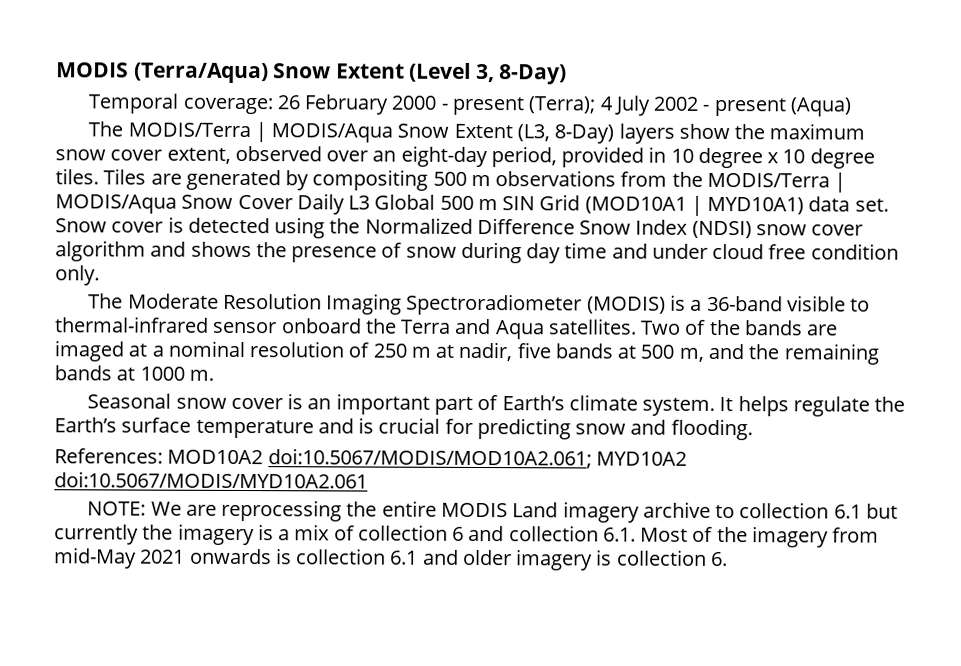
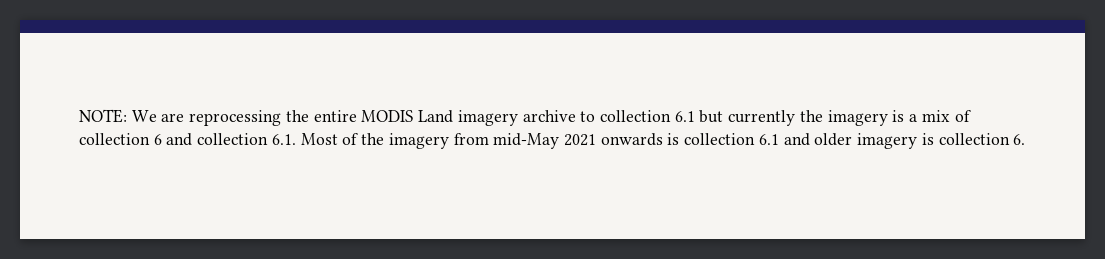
[56,62,568,85] [88,93,851,117] [88,121,866,144] [55,145,875,169] [55,168,847,193] [55,193,889,216] [55,216,864,239] [55,240,899,264] [55,265,100,286] [88,292,871,316] [54,316,839,340] [54,340,879,365] [54,365,214,381] [87,393,906,417] [54,417,753,441] [54,448,687,469] [54,471,368,489] MODIS (Terra/Aqua) Snow Extent (Level 3, 8-Day) // Temporal coverage: 26 February 2000 - present (Terra); 4 July 2002 - present (Aqua) // The MODIS/Terra | MODIS/Aqua Snow Extent (L3, 8-Day) layers show the maximum snow cover extent, observed over an eight-day period, provided in 10 degree x 10 degree tiles. Tiles are generated by compositing 500 m observations from the MODIS/Terra | MODIS/Aqua Snow Cover Daily L3 Global 500 m SIN Grid (MOD10A1 | MYD10A1) data set. Snow cover is detected using the Normalized Difference Snow Index (NDSI) snow cover algorithm and shows the presence of snow during day time and under cloud free condition only. // The Moderate Resolution Imaging Spectroradiometer (MODIS) is a 36-band visible to thermal-infrared sensor onboard the Terra and Aqua satellites. Two of the bands are imaged at a nominal resolution of 250 m at nadir, five bands at 500 m, and the remaining bands at 1000 m. // Seasonal snow cover is an important part of Earth’s climate system. It helps regulate the Earth’s surface temperature and is crucial for predicting snow and flooding. // References: MOD10A2 doi:10.5067/MODIS/MOD10A2.061; MYD10A2 doi:10.5067/MODIS/MYD10A2.061 // -> (79, 116) none

